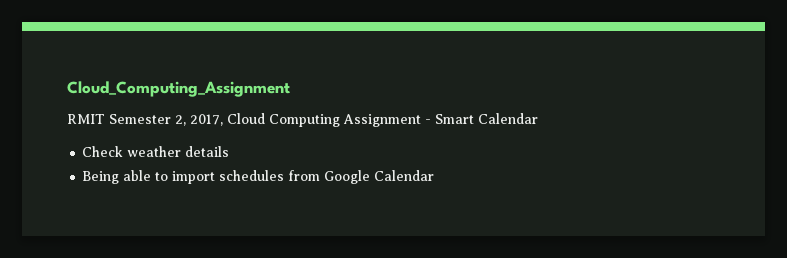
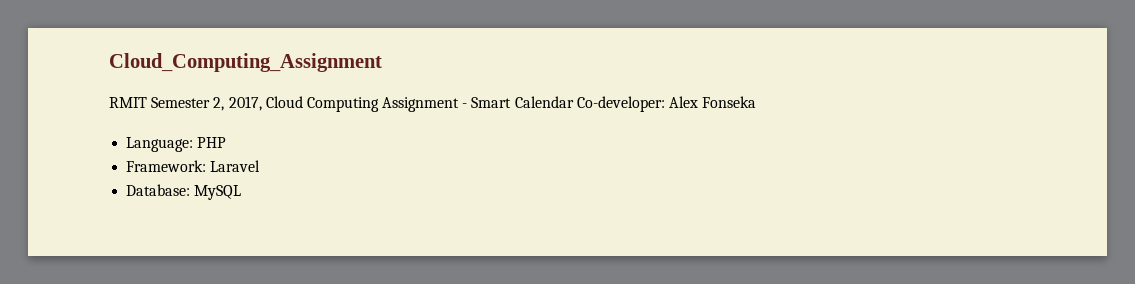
[82,146,230,157] [82,170,435,184] // Check weather details // Being able to import schedules from Google Calendar -> [576,96,757,112] [126,137,227,152] [126,160,261,172] [126,184,242,200] Co-developer: Alex Fonseka // Language: PHP // Framework: Laravel // Database: MySQL

